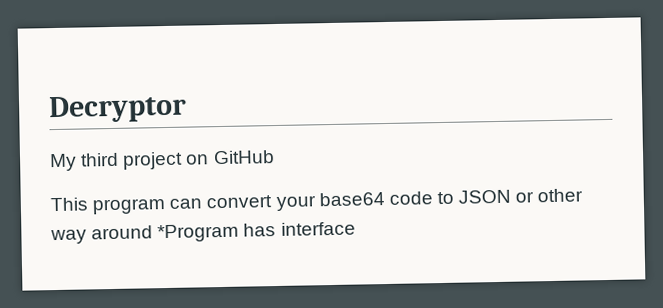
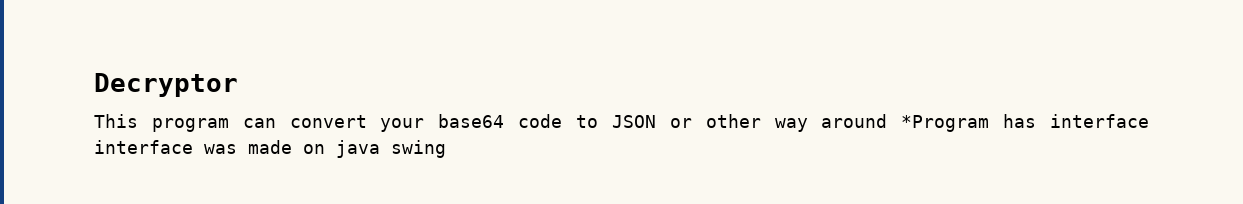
[49,150,275,172] // My third project on GitHub -> (238, 85) none
(356, 228) none -> [94,140,446,158] interface was made on java swing

